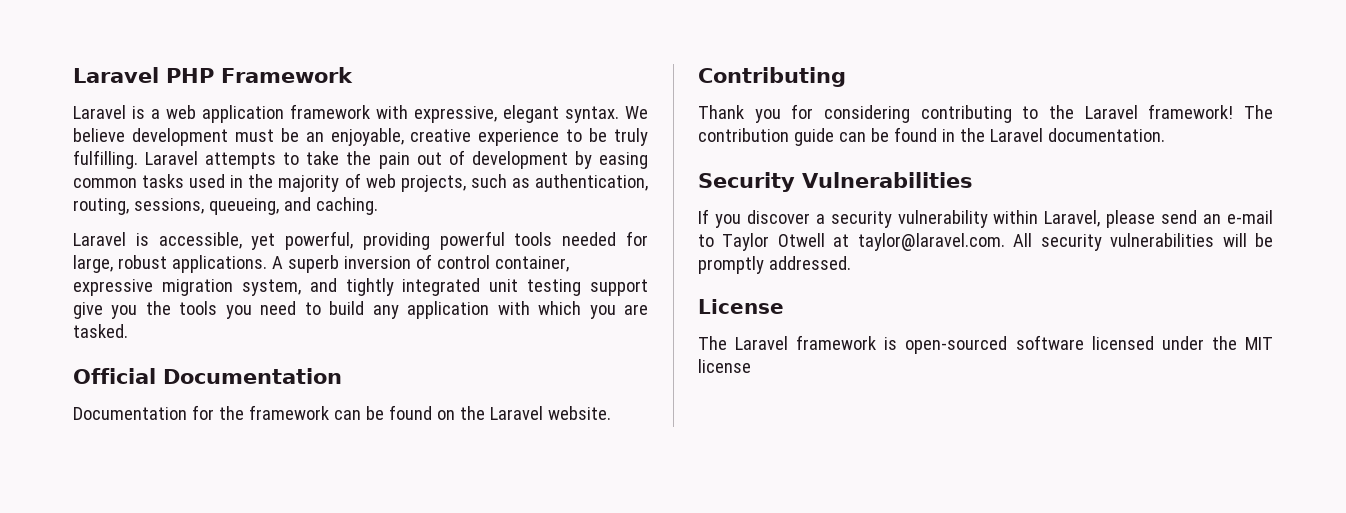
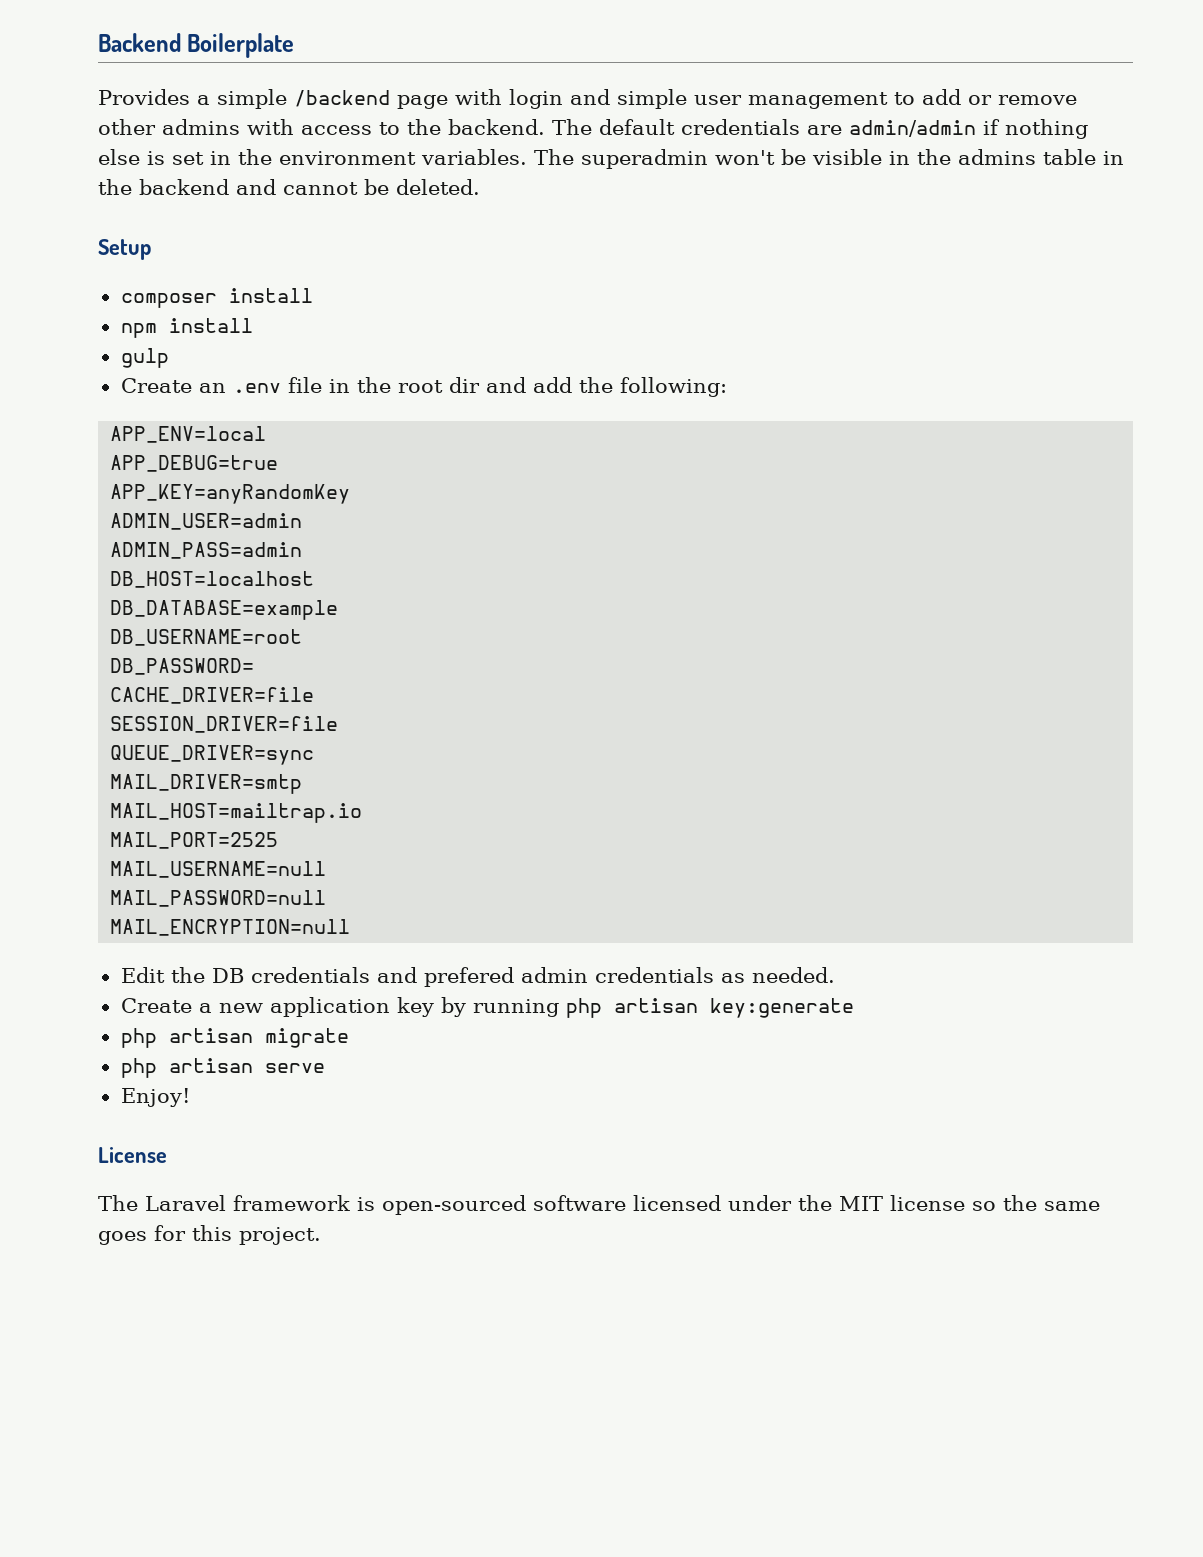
[73,67,353,83] [73,104,648,123] [73,128,648,146] [73,150,648,169] [73,173,648,192] [73,197,378,215] [73,231,648,250] [73,254,569,273] [73,278,648,296] [73,301,648,319] [73,324,128,338] [73,368,342,384] [73,405,611,420] [698,67,846,87] [698,104,1273,123] [698,127,1165,146] [698,172,973,192] [698,209,1273,228] [698,233,1273,251] [698,256,851,274] Laravel PHP Framework // Laravel is a web application framework with expressive, elegant syntax. We believe development must be an enjoyable, creative experience to be truly fulfilling. Laravel attempts to take the pain out of development by easing common tasks used in the majority of web projects, such as authentication, routing, sessions, queueing, and caching. // Laravel is accessible, yet powerful, providing powerful tools needed for large, robust applications. A superb inversion of control container, expressive migration system, and tightly integrated unit testing support give you the tools you need to build any application with which you are tasked. // Official Documentation // Documentation for the framework can be found on the Laravel website. // Contributing // Thank you for considering contributing to the Laravel framework! The contribution guide can be found in the Laravel documentation. // Security Vulnerabilities // If you discover a security vulnerability within Laravel, please send an e-mail to Taylor Otwell at taylor@laravel.com. All security vulnerabilities will be promptly addressed. -> [98,33,295,58] [98,89,1077,109] [98,119,1088,139] [98,149,1124,169] [98,179,480,195] [98,239,151,260] [120,288,313,308] [120,318,253,338] [120,348,169,368] [120,377,727,397] [110,426,267,443] [110,455,279,472] [110,484,351,504] [110,513,303,530] [110,542,303,559] [110,571,315,588] [110,600,339,620] [110,629,303,646] [110,658,255,675] [110,687,315,704] [110,716,339,733] [110,745,315,765] [110,774,303,794] [110,803,363,823] [110,832,279,849] [110,861,327,878] [110,890,327,907] [110,919,351,936] [120,967,835,987] [120,997,854,1018] [120,1028,349,1048] [120,1058,325,1078] [120,1088,190,1107] Backend Boilerplate // Provides a simple /backend page with login and simple user management to add or remove other admins with access to the backend. The default credentials are admin/admin if nothing else is set in the environment variables. The superadmin won't be visible in the admins table in the backend and cannot be deleted. // Setup // composer install // npm install // gulp // Create an .env file in the root dir and add the following: // APP_ENV=local // APP_DEBUG=true // APP_KEY=anyRandomKey // ADMIN_USER=admin // ADMIN_PASS=admin // DB_HOST=localhost // DB_DATABASE=example // DB_USERNAME=root // DB_PASSWORD= // CACHE_DRIVER=file // SESSION_DRIVER=file // QUEUE_DRIVER=sync // MAIL_DRIVER=smtp // MAIL_HOST=mailtrap.io // MAIL_PORT=2525 // MAIL_USERNAME=null // MAIL_PASSWORD=null // MAIL_ENCRYPTION=null // Edit the DB credentials and prefered admin credentials as needed. // Create a new application key by running php artisan key:generate // php artisan migrate // php artisan serve // Enjoy!
(751, 366) none -> [972,1195,1100,1211] [98,1225,321,1245] so the same goes for this project.

